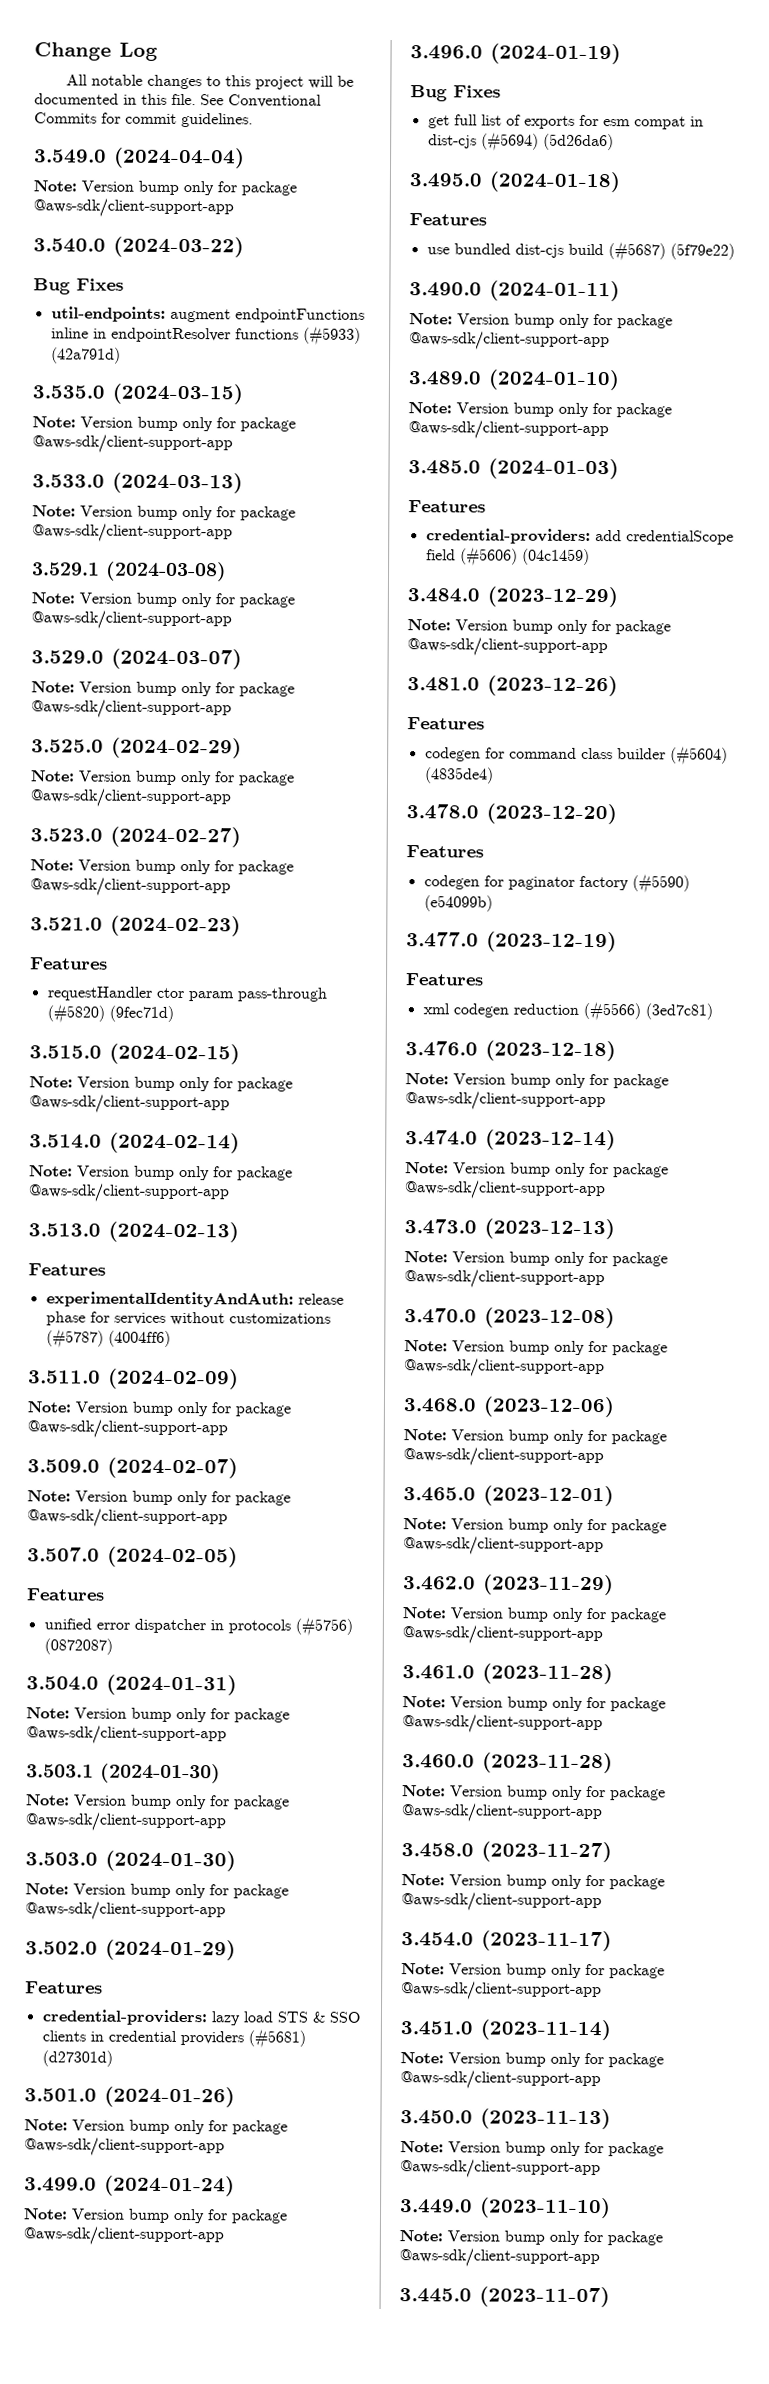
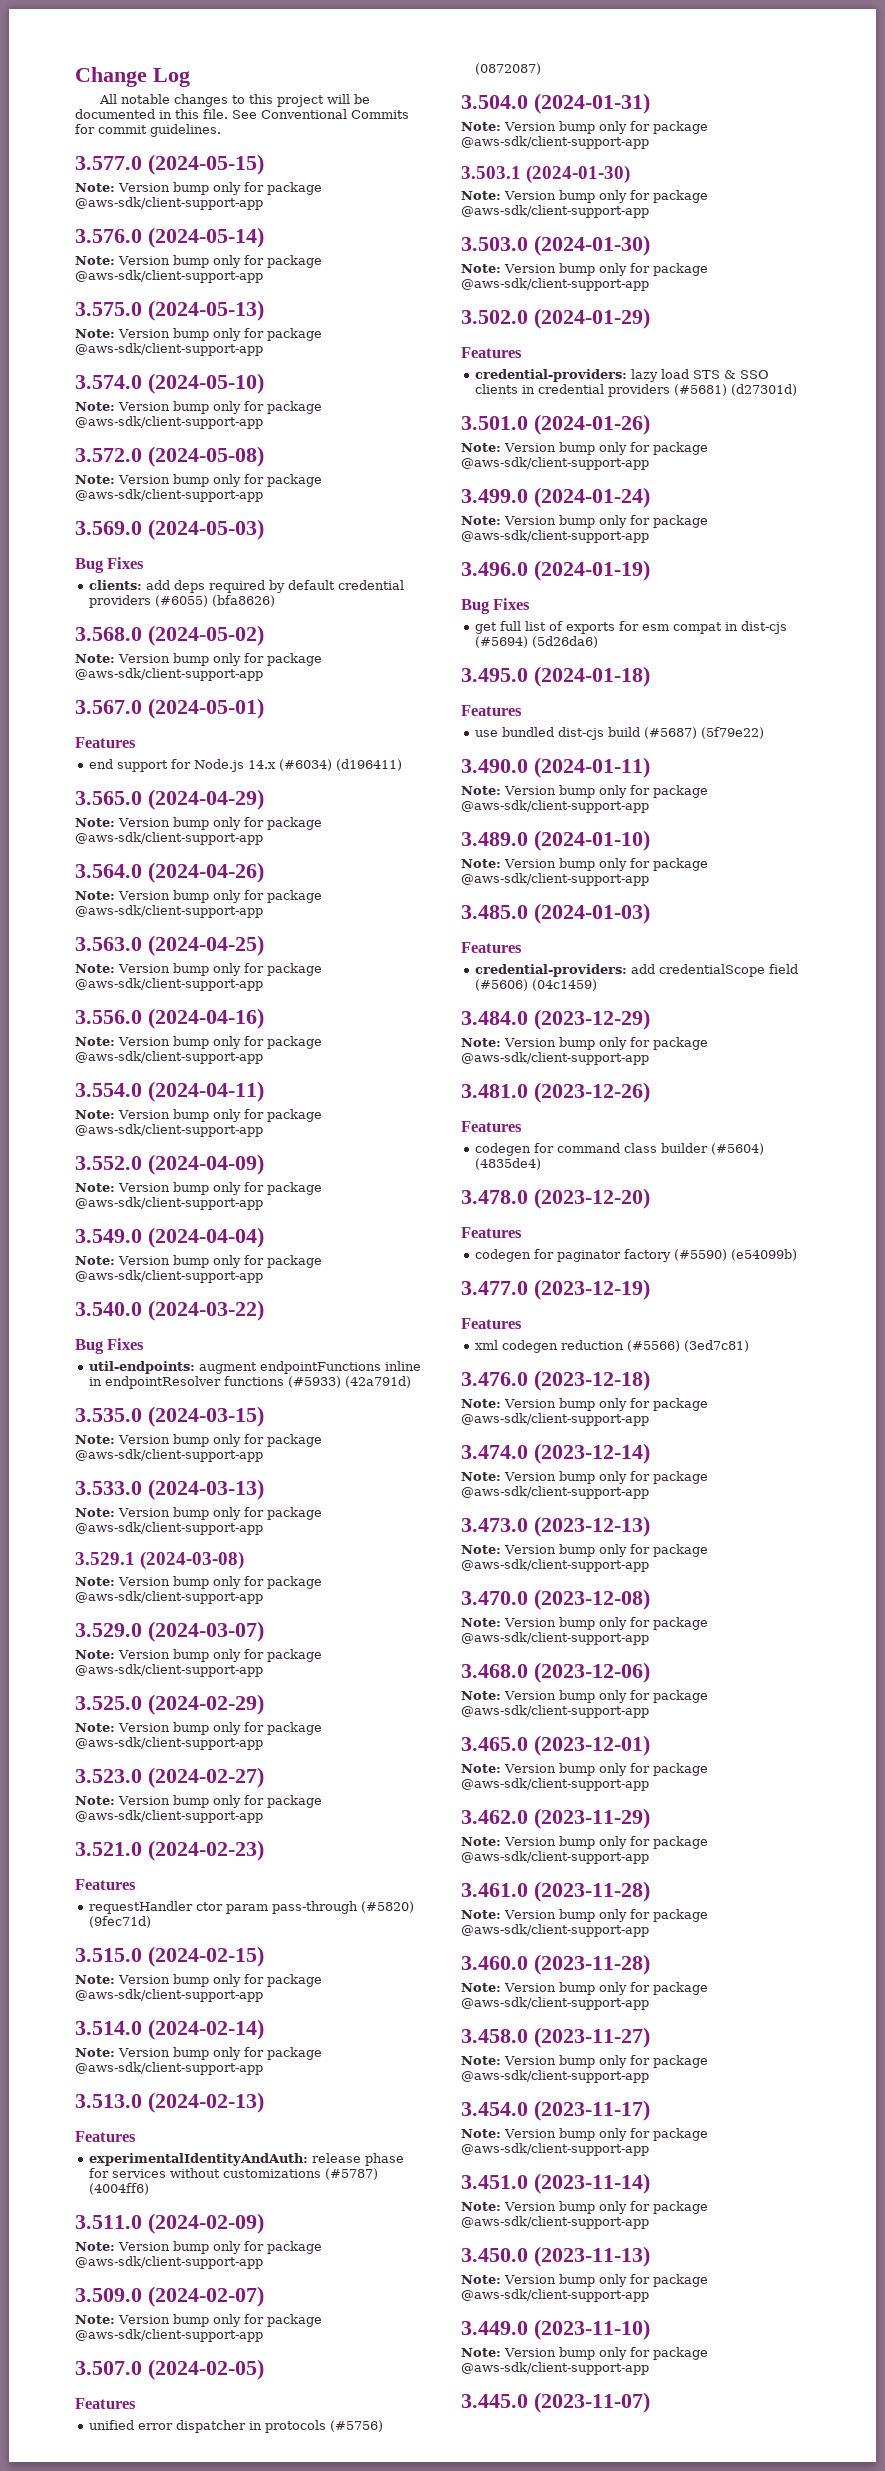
(253, 120) none -> [75,154,264,175] [75,182,322,195] [75,197,263,210] [75,227,264,248] [75,255,322,268] [75,270,263,283] [75,300,264,321] [75,328,322,341] [75,343,263,356] [75,373,264,394] [75,401,322,414] [75,416,263,429] [75,446,264,467] [75,474,322,487] [75,489,263,502] [75,519,264,540] [75,557,145,573] [88,580,404,593] [88,595,275,608] [75,625,264,646] [75,653,322,666] [75,668,263,681] [75,698,264,719] [75,737,136,748] [88,759,402,772] [75,789,264,810] [75,817,322,830] [75,832,263,845] [75,862,264,883] [75,890,322,903] [75,905,263,918] [75,935,264,956] [75,963,322,976] [75,978,263,991] [75,1008,264,1029] [75,1036,322,1049] [75,1051,263,1064] [75,1081,264,1102] [75,1109,322,1122] [75,1124,263,1137] [75,1154,264,1175] [75,1182,322,1195] [75,1197,263,1210] // 3.577.0 (2024-05-15) // Note: Version bump only for package @aws-sdk/client-support-app // 3.576.0 (2024-05-14) // Note: Version bump only for package @aws-sdk/client-support-app // 3.575.0 (2024-05-13) // Note: Version bump only for package @aws-sdk/client-support-app // 3.574.0 (2024-05-10) // Note: Version bump only for package @aws-sdk/client-support-app // 3.572.0 (2024-05-08) // Note: Version bump only for package @aws-sdk/client-support-app // 3.569.0 (2024-05-03) // Bug Fixes // clients: add deps required by default credential providers (#6055) (bfa8626) // 3.568.0 (2024-05-02) // Note: Version bump only for package @aws-sdk/client-support-app // 3.567.0 (2024-05-01) // Features // end support for Node.js 14.x (#6034) (d196411) // 3.565.0 (2024-04-29) // Note: Version bump only for package @aws-sdk/client-support-app // 3.564.0 (2024-04-26) // Note: Version bump only for package @aws-sdk/client-support-app // 3.563.0 (2024-04-25) // Note: Version bump only for package @aws-sdk/client-support-app // 3.556.0 (2024-04-16) // Note: Version bump only for package @aws-sdk/client-support-app // 3.554.0 (2024-04-11) // Note: Version bump only for package @aws-sdk/client-support-app // 3.552.0 (2024-04-09) // Note: Version bump only for package @aws-sdk/client-support-app

